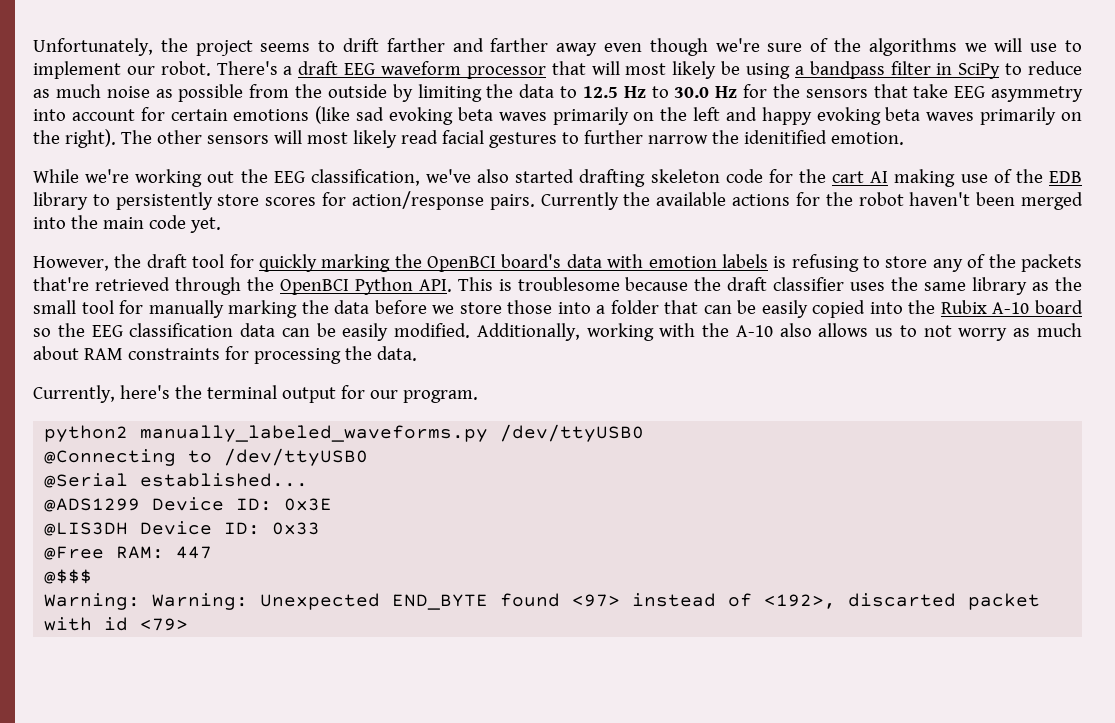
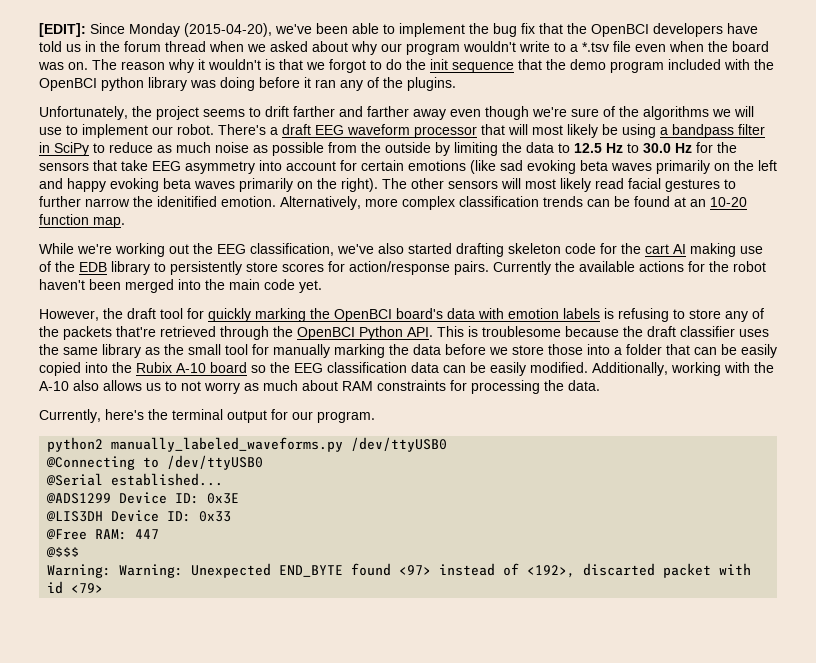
(33, 47) none -> [39,23,758,37] [39,41,769,55] [38,59,774,73] [39,77,456,91] [EDIT]: Since Monday (2015-04-20), we've been able to implement the bug fix that the OpenBCI developers have told us in the forum thread when we asked about why our program wouldn't write to a *.tsv file even when the board was on. The reason why it wouldn't is that we forgot to do the init sequence that the demo program included with the OpenBCI python library was doing before it ran any of the plugins. //
(904, 138) none -> [280,196,747,210] [39,214,125,228] Alternatively, more complex classification trends can be found at an 10-20 function map.

